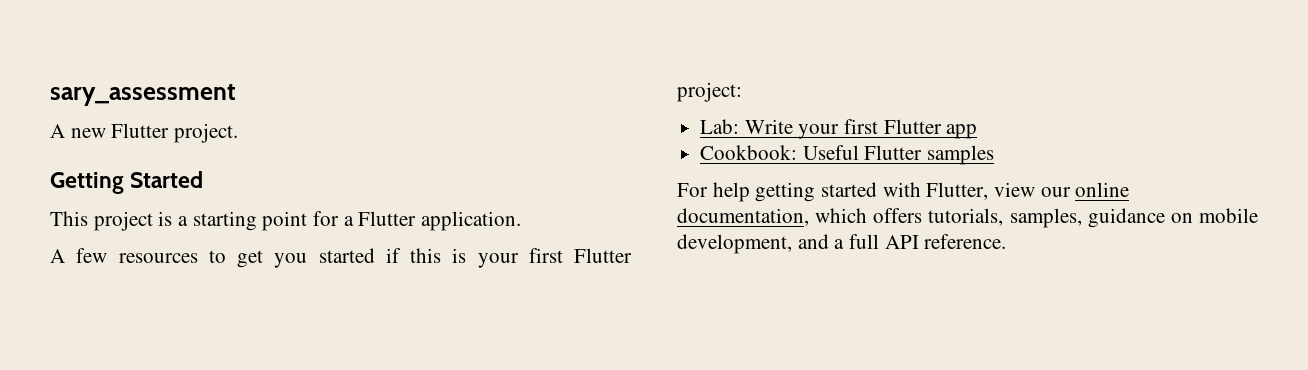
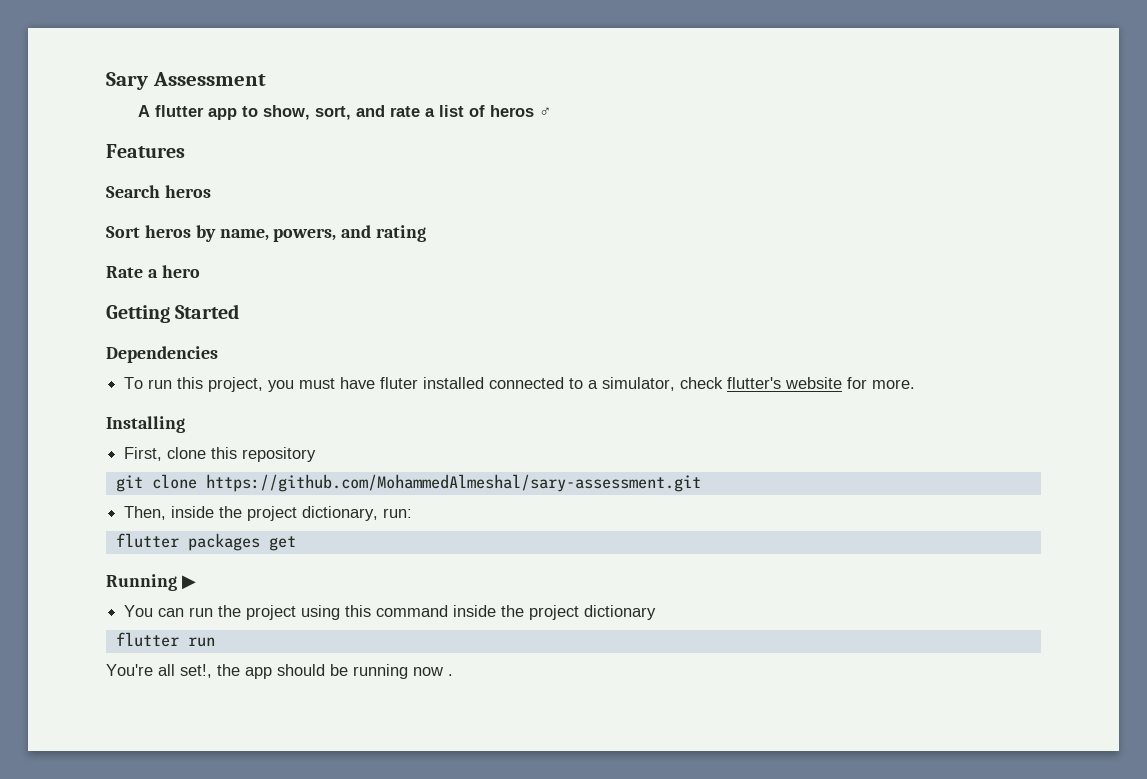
[50,84,236,106] [50,123,239,143] [50,171,204,194] [50,211,522,231] [50,248,632,268] [677,82,742,102] [700,119,978,139] [700,145,995,165] [677,182,1130,202] [677,208,1258,228] [677,234,1007,254] sary_assessment // A new Flutter project. // Getting Started // This project is a starting point for a Flutter application. // A few resources to get you started if this is your first Flutter project: // Lab: Write your first Flutter app // Cookbook: Useful Flutter samples // For help getting started with Flutter, view our online documentation, which offers tutorials, samples, guidance on mobile development, and a full API reference. -> [106,72,266,90] [138,105,552,120] [106,144,185,158] [106,185,211,198] [106,225,427,242] [106,265,200,278] [106,304,240,323] [106,346,218,363] [124,377,916,392] [106,416,185,433] [124,447,317,462] [115,474,701,492] [124,506,413,521] [115,533,296,551] [106,574,196,591] [124,605,657,620] [115,632,215,647] [106,664,453,679] Sary Assessment // A flutter app to show, sort, and rate a list of heros ♂ // Features // Search heros // Sort heros by name, powers, and rating // Rate a hero // Getting Started // Dependencies // To run this project, you must have fluter installed connected to a simulator, check flutter's website for more. // Installing // First, clone this repository // git clone https://github.com/MohammedAlmeshal/sary-assessment.git // Then, inside the project dictionary, run: // flutter packages get // Running ▶ // You can run the project using this command inside the project dictionary // flutter run // You're all set!, the app should be running now .

